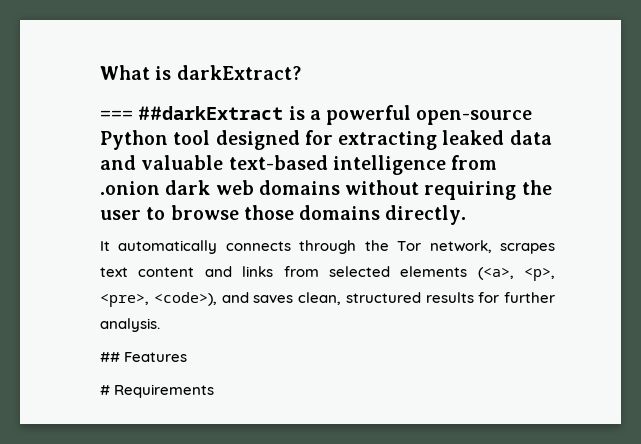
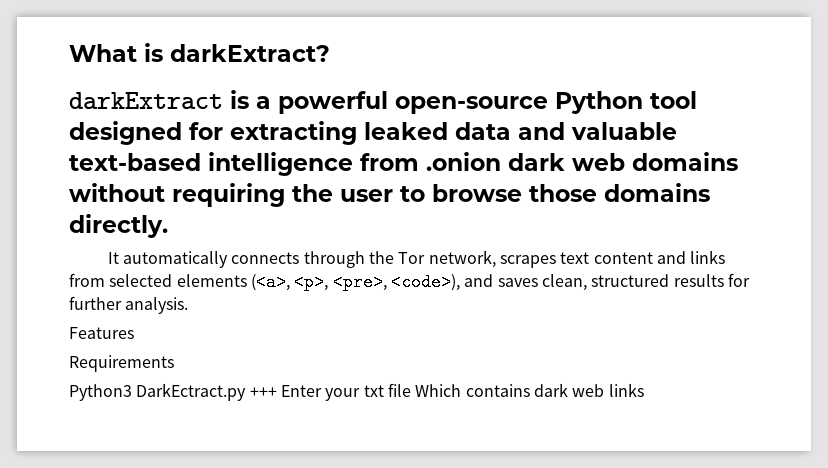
[100,106,284,120] === ##darkExtract -> [69,92,223,110] darkExtract
[100,352,120,362] ## -> (189, 305) none
[100,385,110,395] # -> (134, 333) none
(215, 391) none -> [69,383,644,401] // Python3 DarkEctract.py +++ Enter your txt file Which contains dark web links

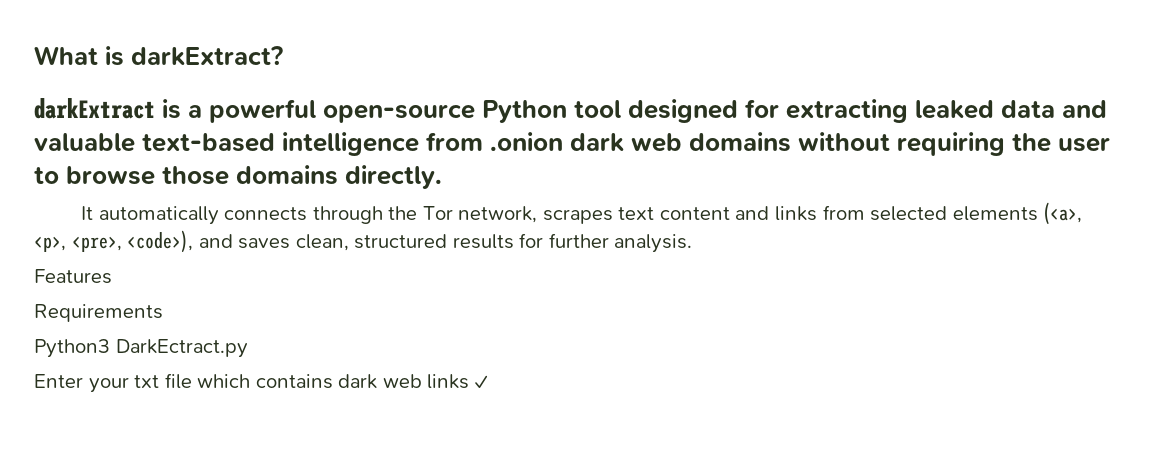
[249,387,277,397] +++ -> (248, 348) //
[415,384,462,397] Which -> [197,374,251,388] which
(644, 390) none -> [474,375,488,389] ✓

